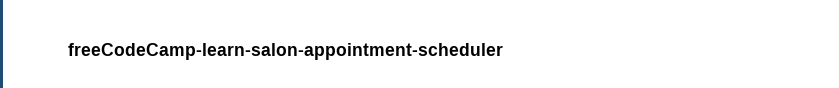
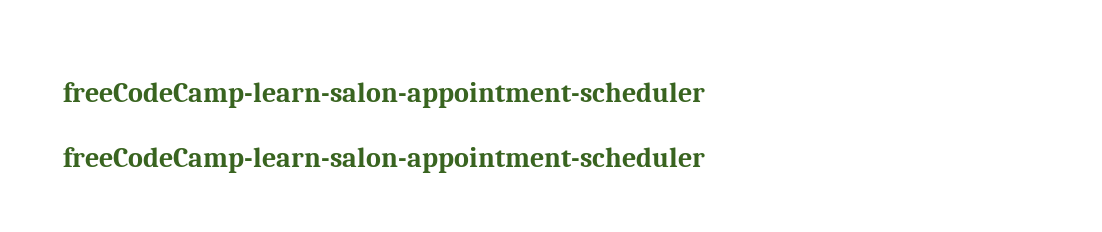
[68,43,503,60] freeCodeCamp-learn-salon-appointment-scheduler -> [63,82,705,108] [63,147,705,173] freeCodeCamp-learn-salon-appointment-scheduler // freeCodeCamp-learn-salon-appointment-scheduler

